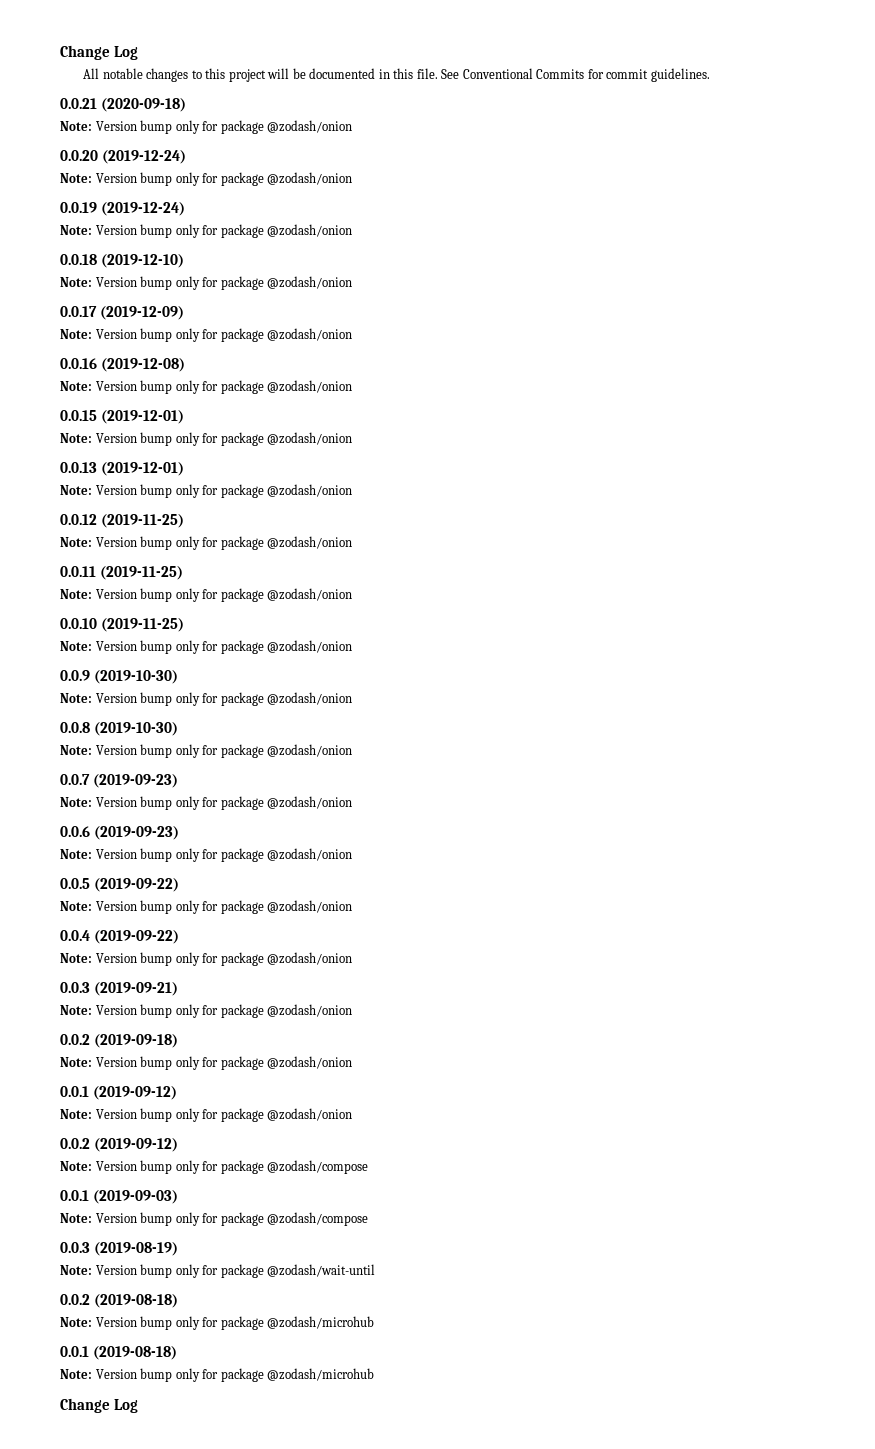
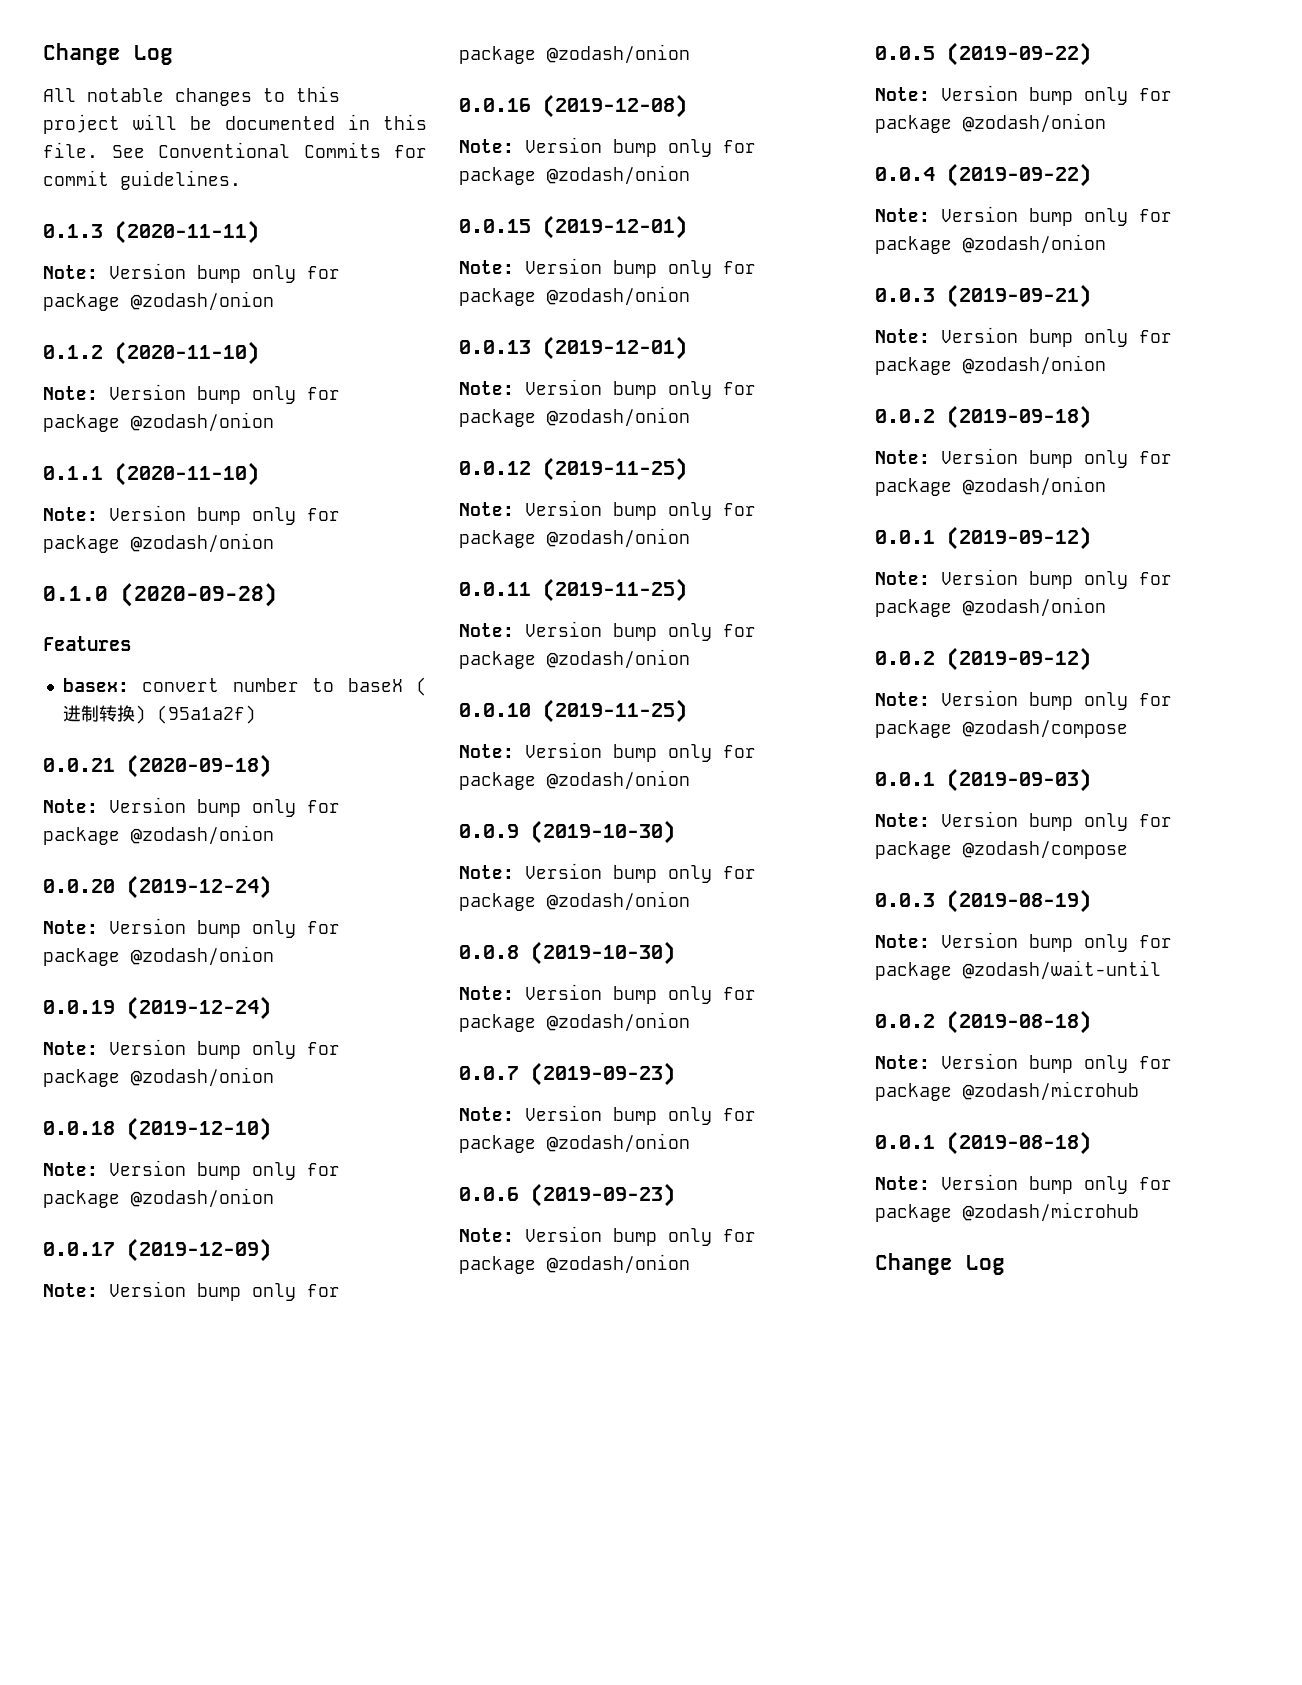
(710, 75) none -> [43,220,259,244] [43,263,340,283] [43,291,274,311] [43,341,259,365] [43,384,340,404] [43,412,274,432] [43,462,259,486] [43,505,340,525] [43,533,274,553] [43,583,277,607] [43,636,131,651] [62,677,427,696] [62,705,256,724] // 0.1.3 (2020-11-11) // Note: Version bump only for package @zodash/onion // 0.1.2 (2020-11-10) // Note: Version bump only for package @zodash/onion // 0.1.1 (2020-11-10) // Note: Version bump only for package @zodash/onion // 0.1.0 (2020-09-28) // Features // basex: convert number to baseX (进制转换) (95a1a2f)

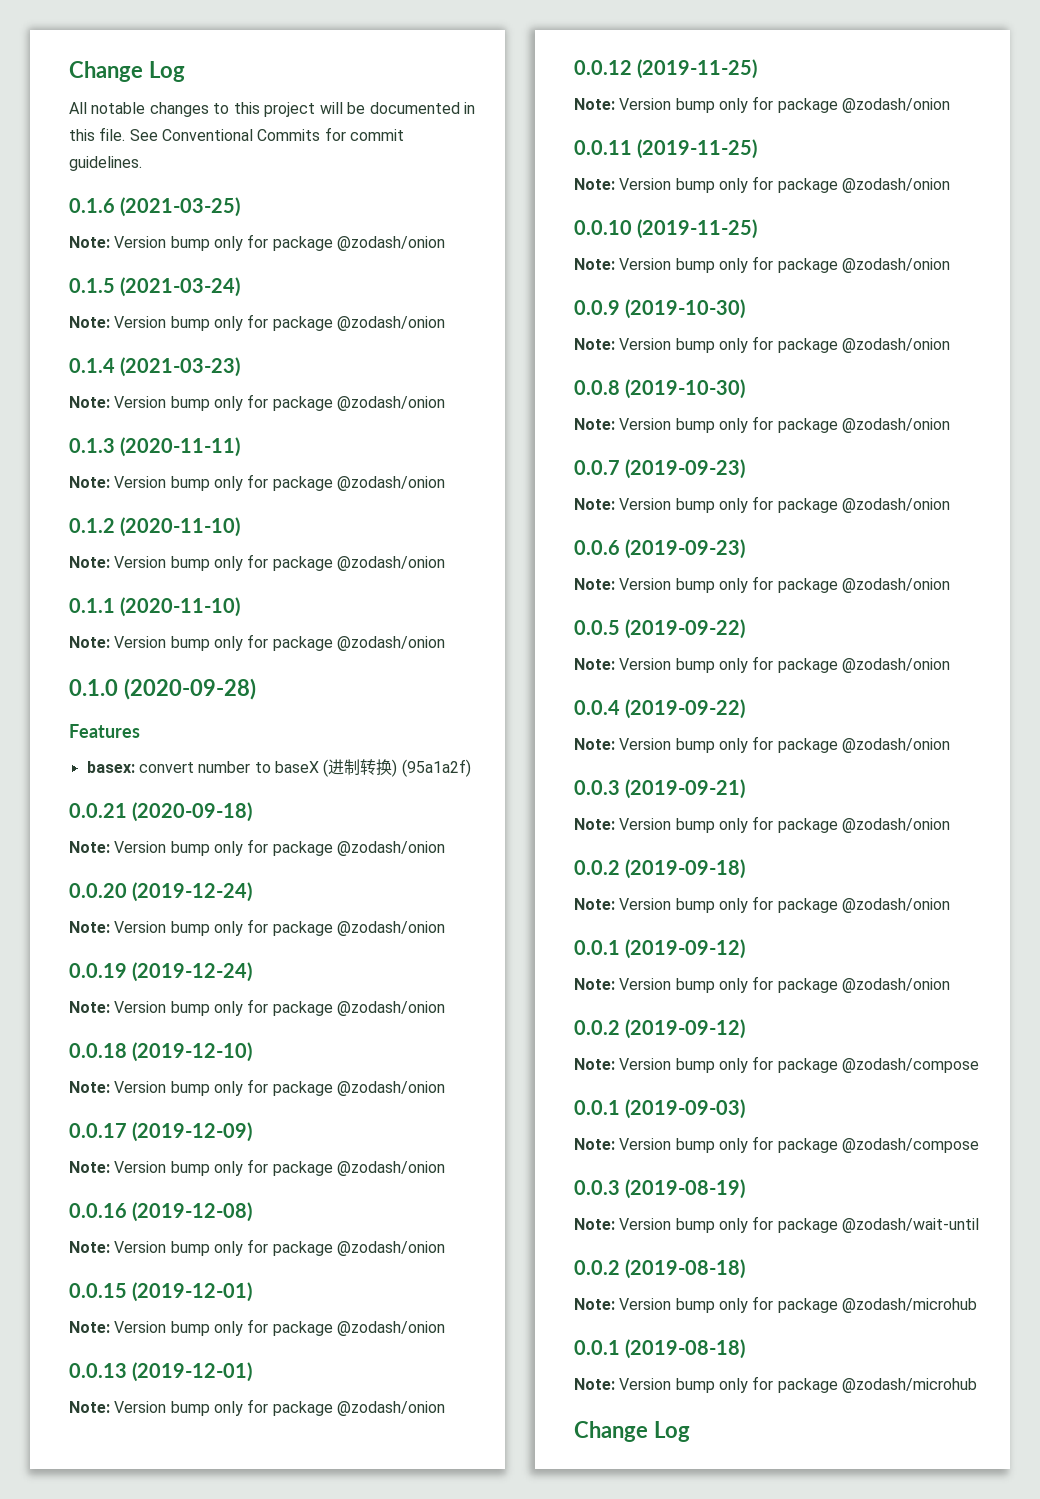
(241, 180) none -> [69,197,241,217] [69,234,445,251] [69,277,241,297] [69,314,445,331] [69,357,241,377] [69,394,445,411] // 0.1.6 (2021-03-25) // Note: Version bump only for package @zodash/onion // 0.1.5 (2021-03-24) // Note: Version bump only for package @zodash/onion // 0.1.4 (2021-03-23) // Note: Version bump only for package @zodash/onion

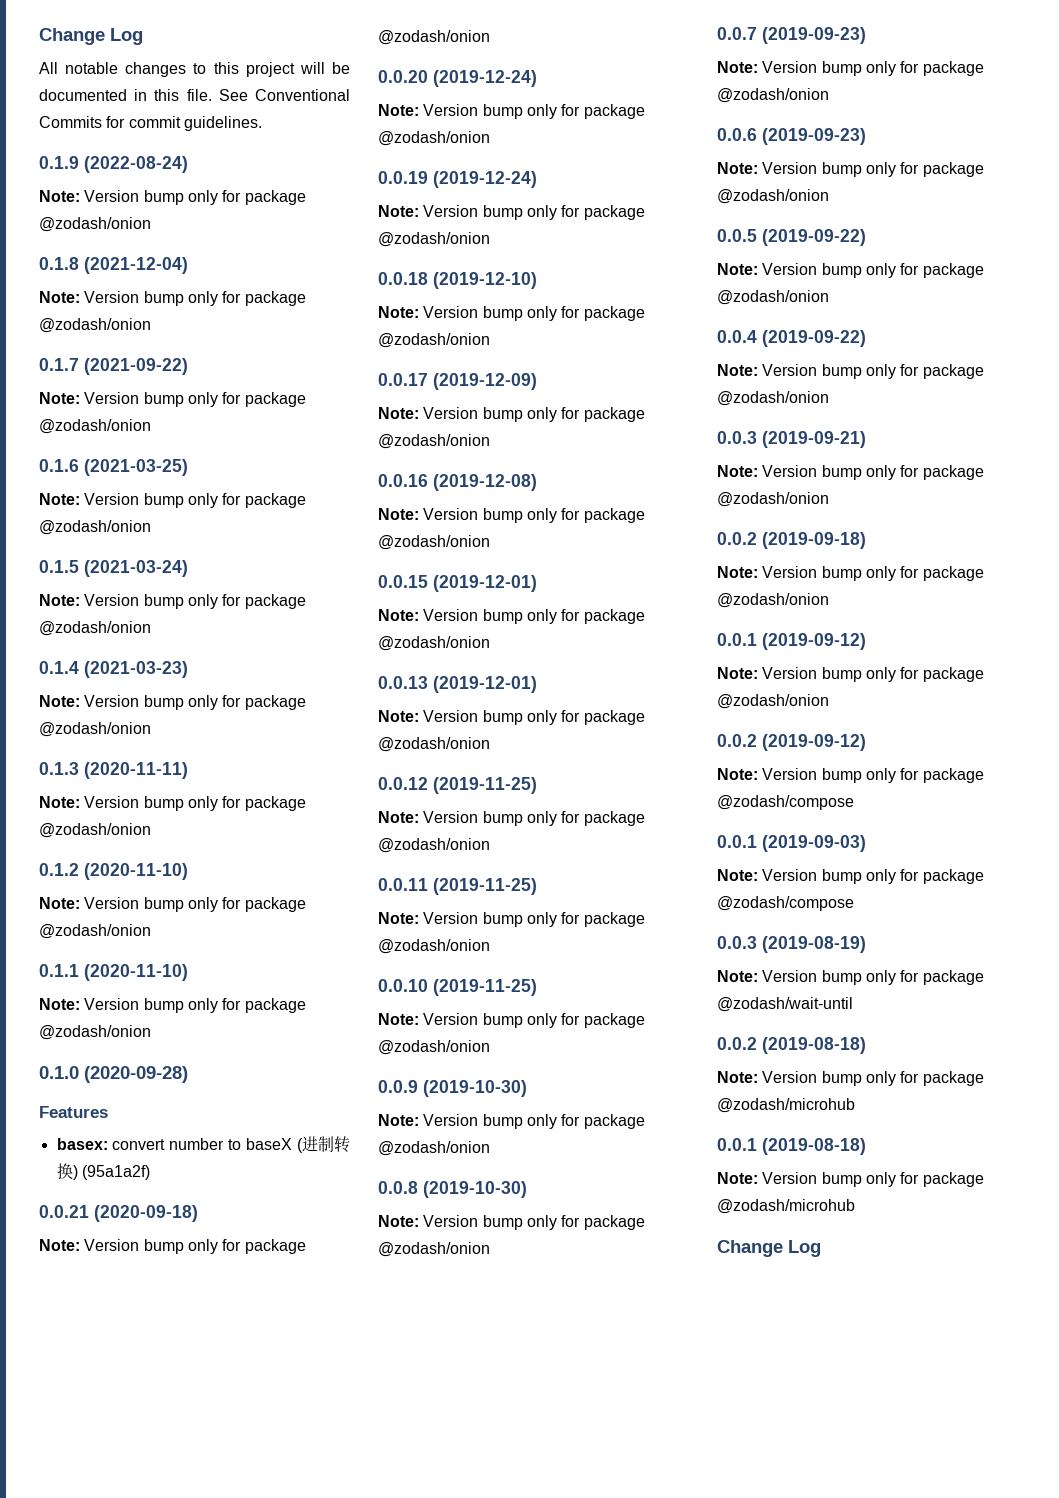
(142, 163) none -> [39,156,188,173] [39,190,306,205] [39,217,151,232] [39,257,188,274] [39,291,306,306] [39,318,151,333] [39,358,188,375] [39,392,306,407] [39,419,151,434] // 0.1.9 (2022-08-24) // Note: Version bump only for package @zodash/onion // 0.1.8 (2021-12-04) // Note: Version bump only for package @zodash/onion // 0.1.7 (2021-09-22) // Note: Version bump only for package @zodash/onion

